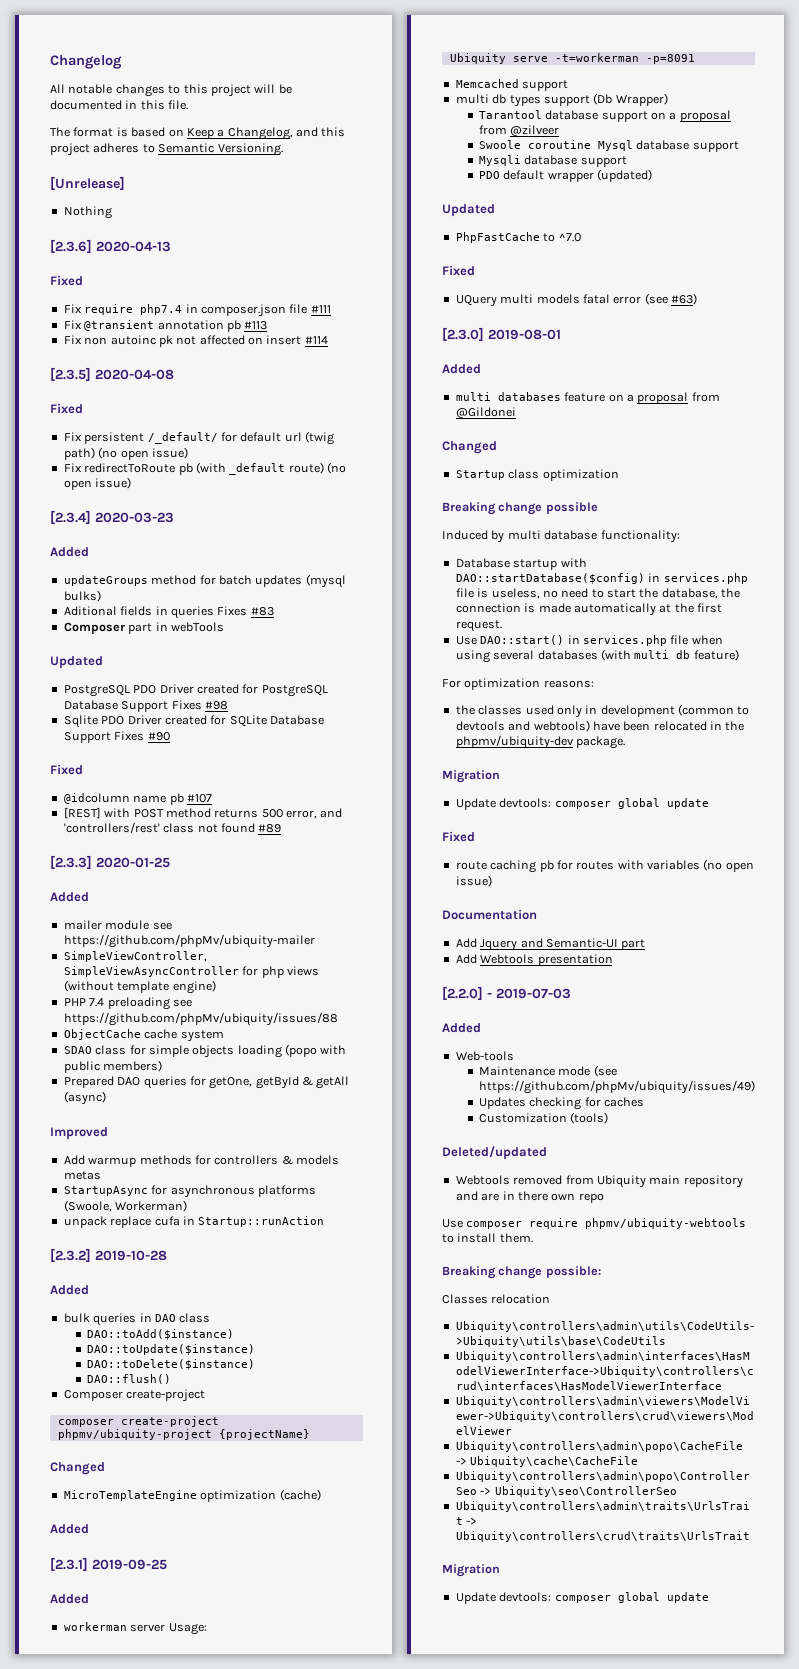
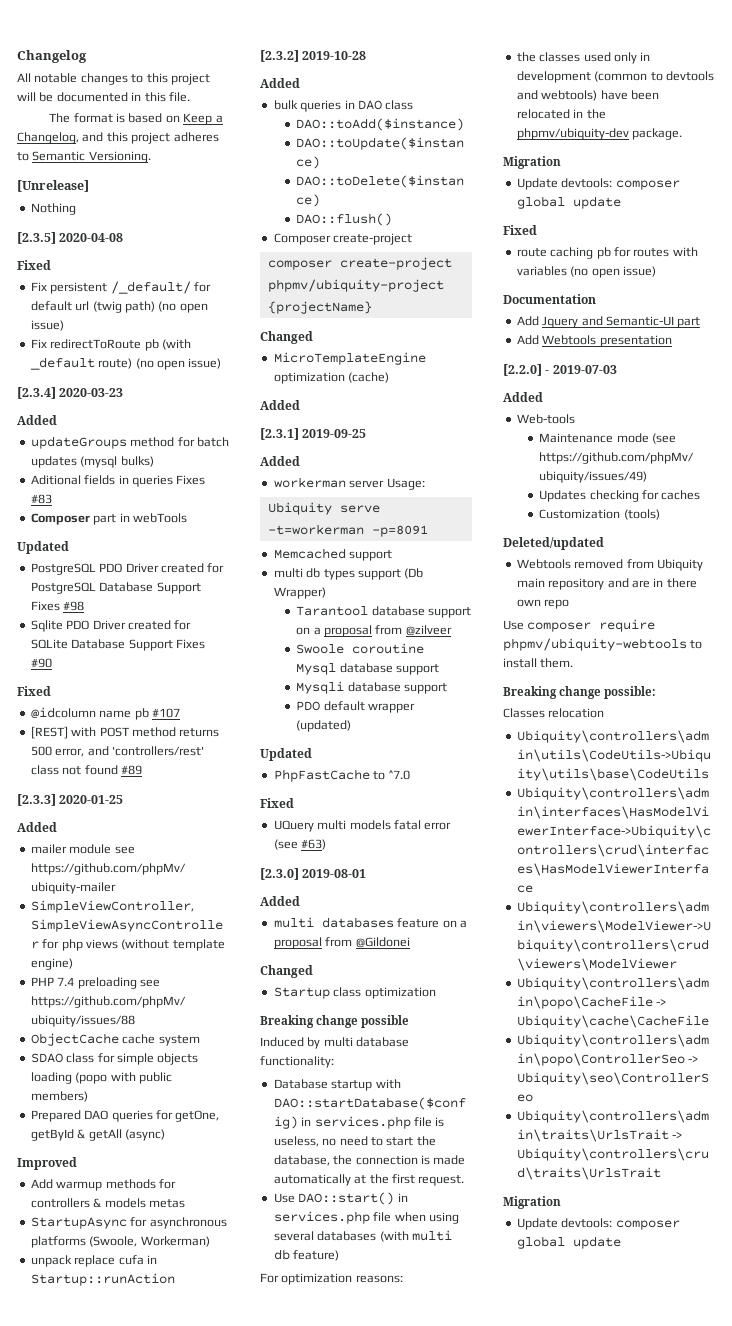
[50,239,171,253] [50,275,83,286] [63,304,331,317] [63,320,268,332] [63,335,328,347] // [2.3.6] 2020-04-13 // Fixed // Fix require php7.4 in composer.json file #111 // Fix @transient annotation pb #113 // Fix non autoinc pk not affected on insert #114 -> (76, 209) none

